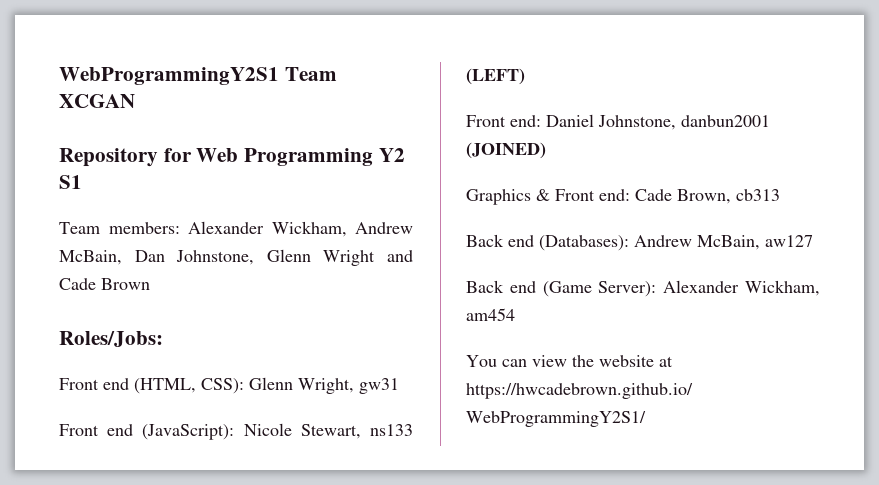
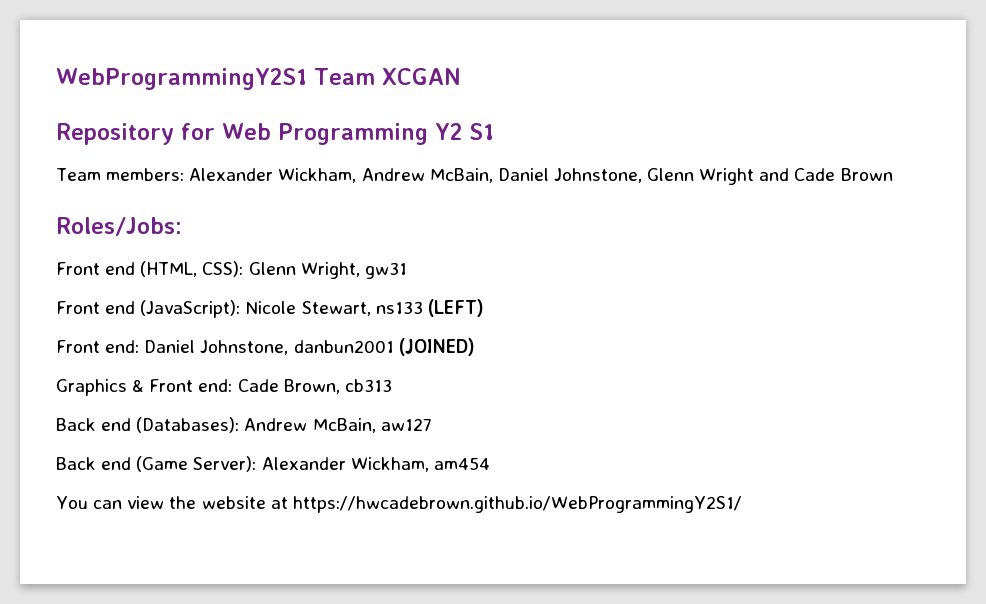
[134,250,165,262] Dan -> [497,168,549,181] Daniel

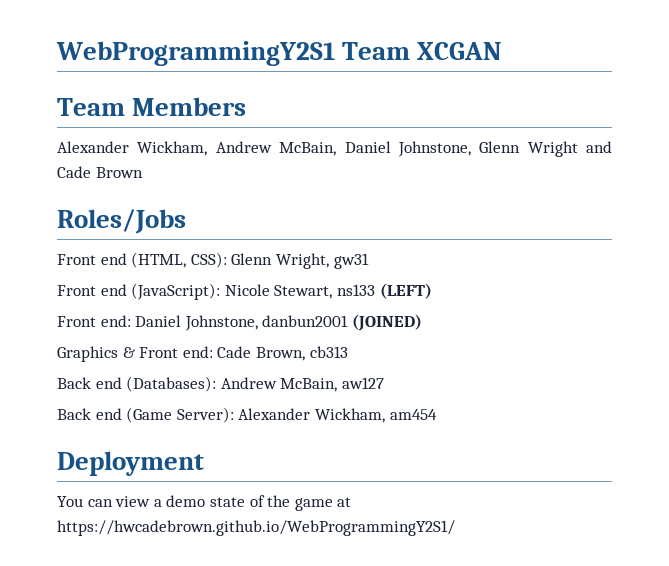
[56,123,494,145] [56,168,185,181] Repository for Web Programming Y2 S1 // Team members: -> [57,97,247,116] Team Members //
[56,217,182,236] Roles/Jobs: -> [57,209,186,234] Roles/Jobs
(490, 463) none -> [57,451,204,476] // Deployment
[169,496,266,509] the website -> [153,495,333,511] a demo state of the game

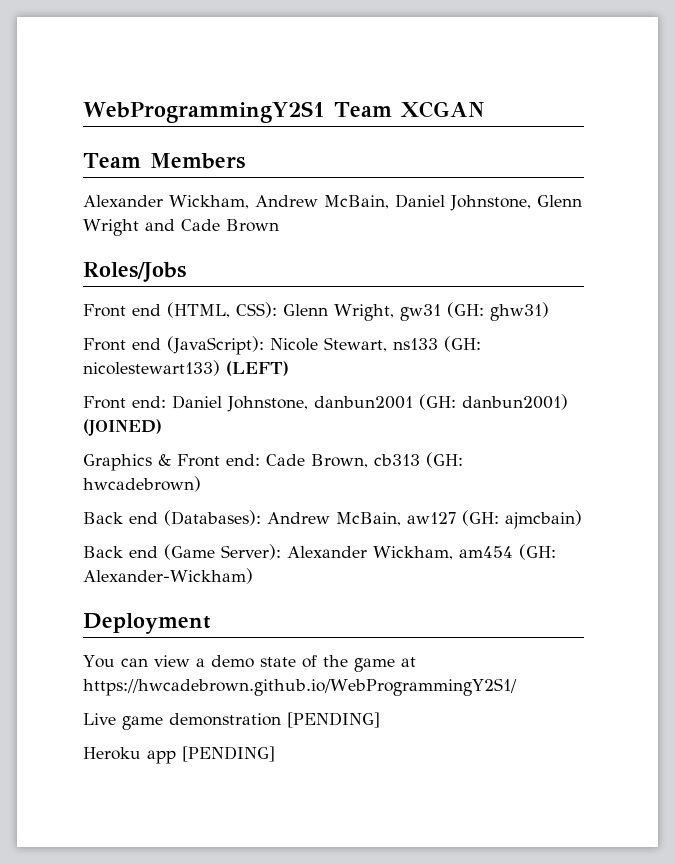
(369, 261) none -> [446,302,549,321] (GH: ghw31)
(375, 290) none -> [444,336,482,352] [83,360,220,376] (GH: nicolestewart133)
(349, 321) none -> [419,394,568,410] (GH: danbun2001)
(348, 352) none -> [426,452,463,468] [83,476,201,492] (GH: hwcadebrown)
(384, 383) none -> [462,510,582,529] (GH: ajmcbain)
(437, 414) none -> [519,544,556,560] [83,568,253,584] (GH: Alexander-Wickham)
(455, 528) none -> [83,712,380,730] [83,746,275,764] // Live game demonstration [PENDING] // Heroku app [PENDING]

